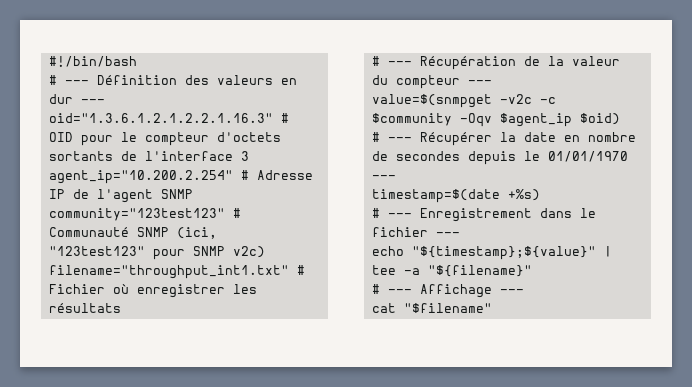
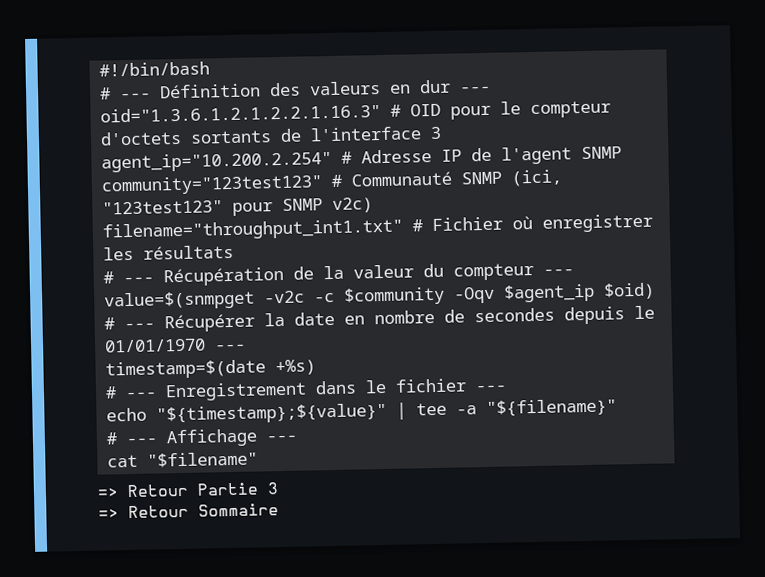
(493, 308) none -> [97,482,279,498] [98,503,279,519] // => Retour Partie 3 // => Retour Sommaire

